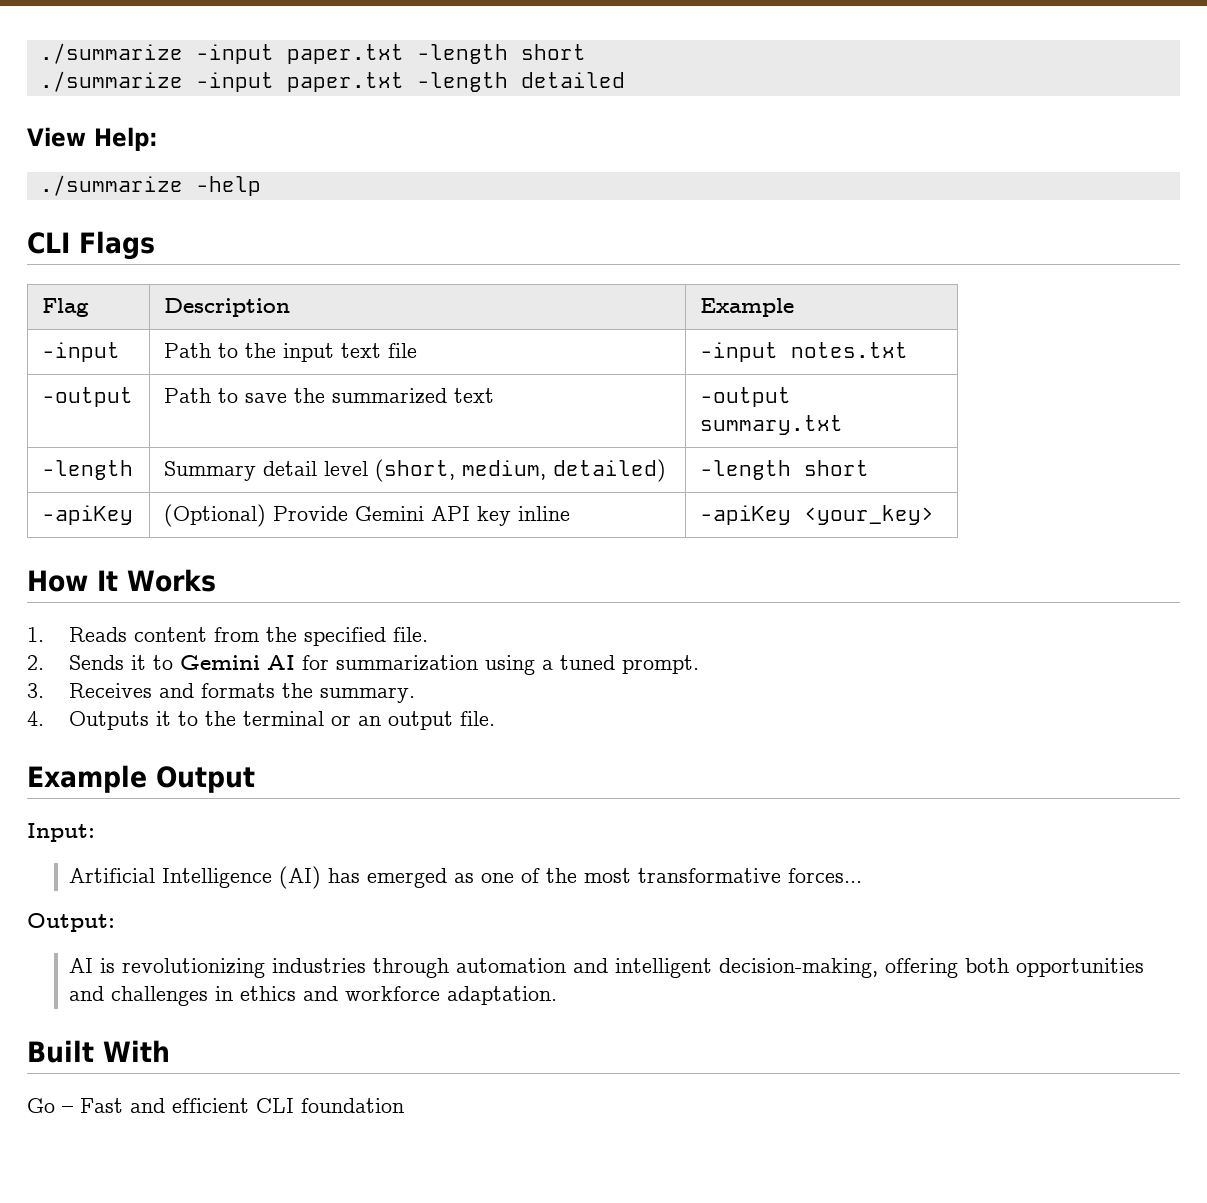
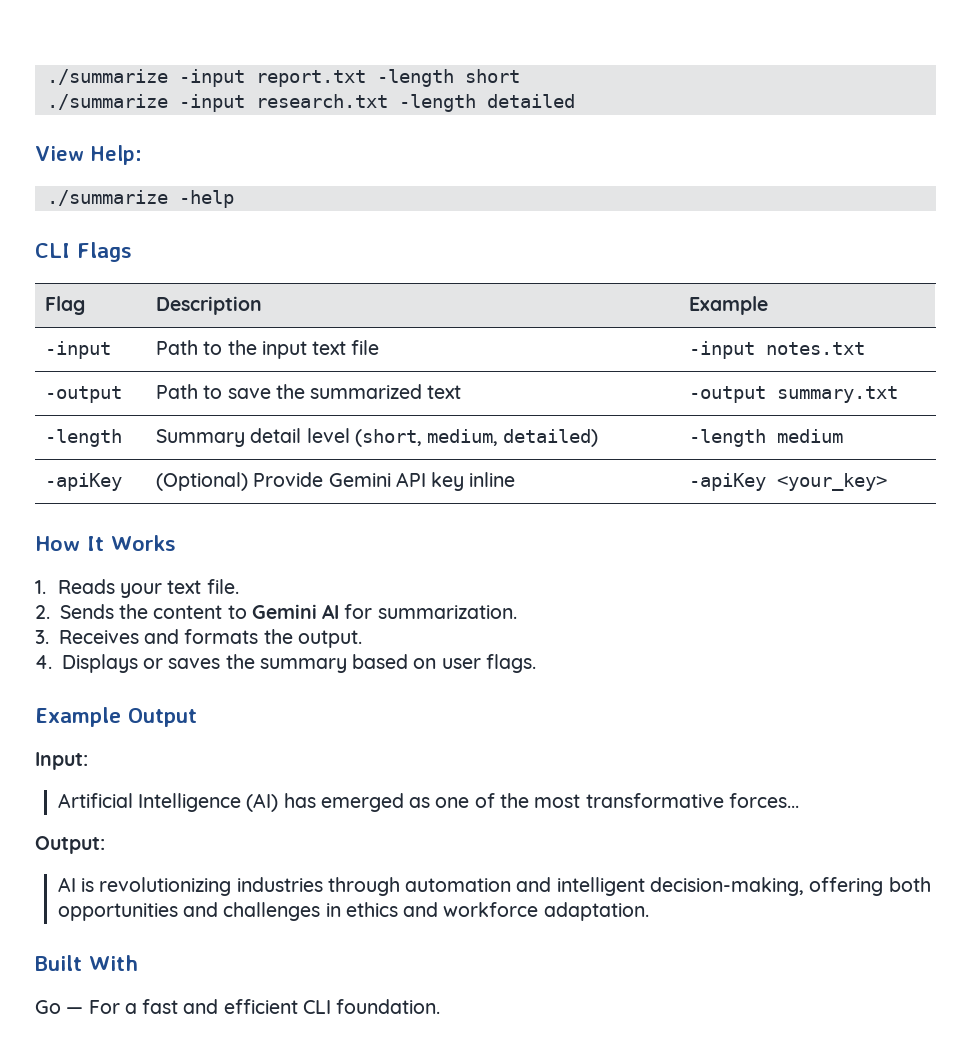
[39,43,404,64] ./summarize -input paper.txt -> [46,69,366,87] ./summarize -input report.txt
[286,72,404,92] paper.txt -> [255,94,388,108] research.txt
[804,460,870,476] short -> [777,429,844,443] medium
[134,627,387,646] content from the specified -> [120,580,202,598] your text
[131,655,147,670] it -> [119,604,223,619] the content
[336,655,700,675] summarization using a tuned prompt. -> [377,605,517,619] summarization.
[320,687,416,703] summary. -> [297,630,362,648] output.
[69,711,496,730] Outputs it to the terminal or an output file. -> [61,654,536,673] Displays or saves the summary based on user flags.
[62,1098,123,1113] – Fast -> [66,999,179,1014] — For a fast
[301,1098,404,1113] foundation -> [336,999,441,1014] foundation.

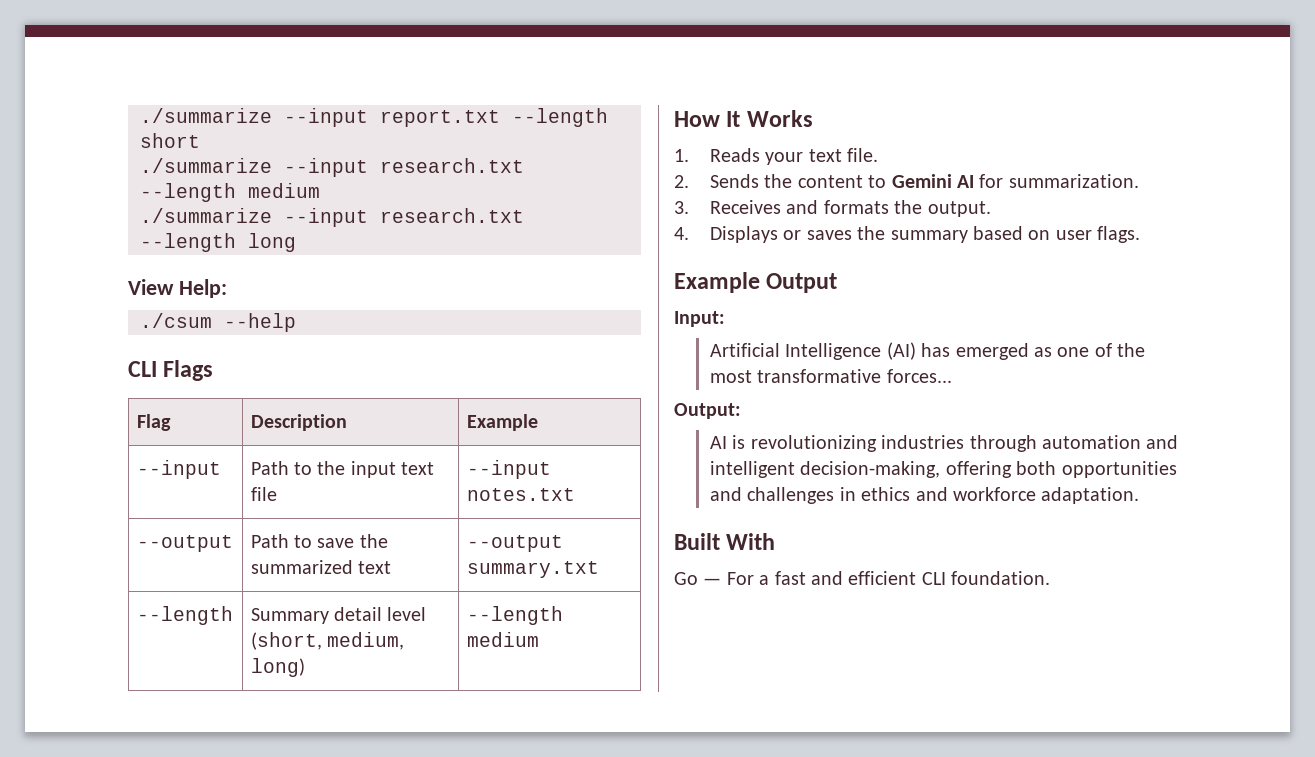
[46,69,454,87] ./summarize -input report.txt -length -> [140,108,608,127] ./summarize --input report.txt --length
[178,94,575,112] -input research.txt -length detailed -> [284,158,524,177] [140,183,320,202] [140,208,524,227] [140,233,296,252] --input research.txt --length medium // ./summarize --input research.txt --length long
[46,190,234,208] ./summarize -help -> [140,313,296,332] ./csum --help
[45,341,112,359] -input -> [136,460,221,479] --input
[689,341,756,359] -input -> [466,460,551,479] --input
[45,386,123,403] -output -> [136,535,233,552] --output
[689,386,767,403] -output -> [466,535,563,552] --output
[45,429,123,447] -length -> [136,606,233,625] --length
[503,429,599,447] [689,429,844,447] [45,473,123,491] [156,472,516,491] [689,473,888,491] detailed) | -length medium // -apiKey | (Optional) Provide Gemini API key inline | -apiKey <your_key> -> [250,658,305,677] [466,606,563,625] [466,632,539,647] long) | --length medium

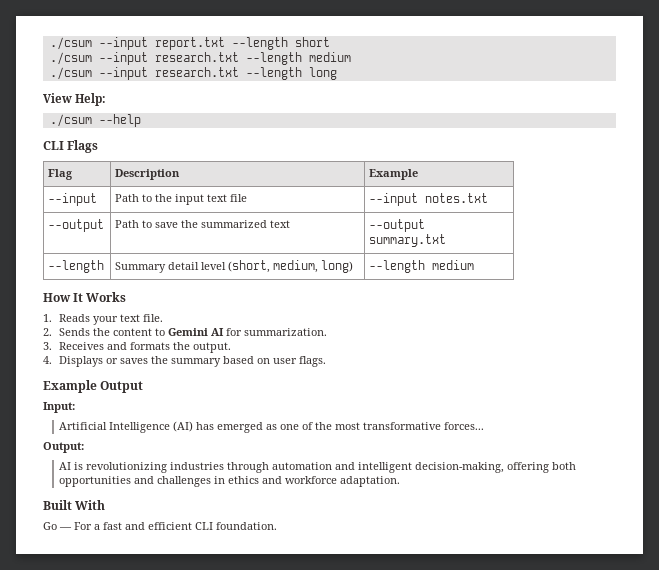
[140,108,272,123] ./summarize -> [49,37,92,50] ./csum
[140,158,272,173] ./summarize -> [49,52,92,65] ./csum
[140,208,272,223] ./summarize -> [49,67,92,80] ./csum

